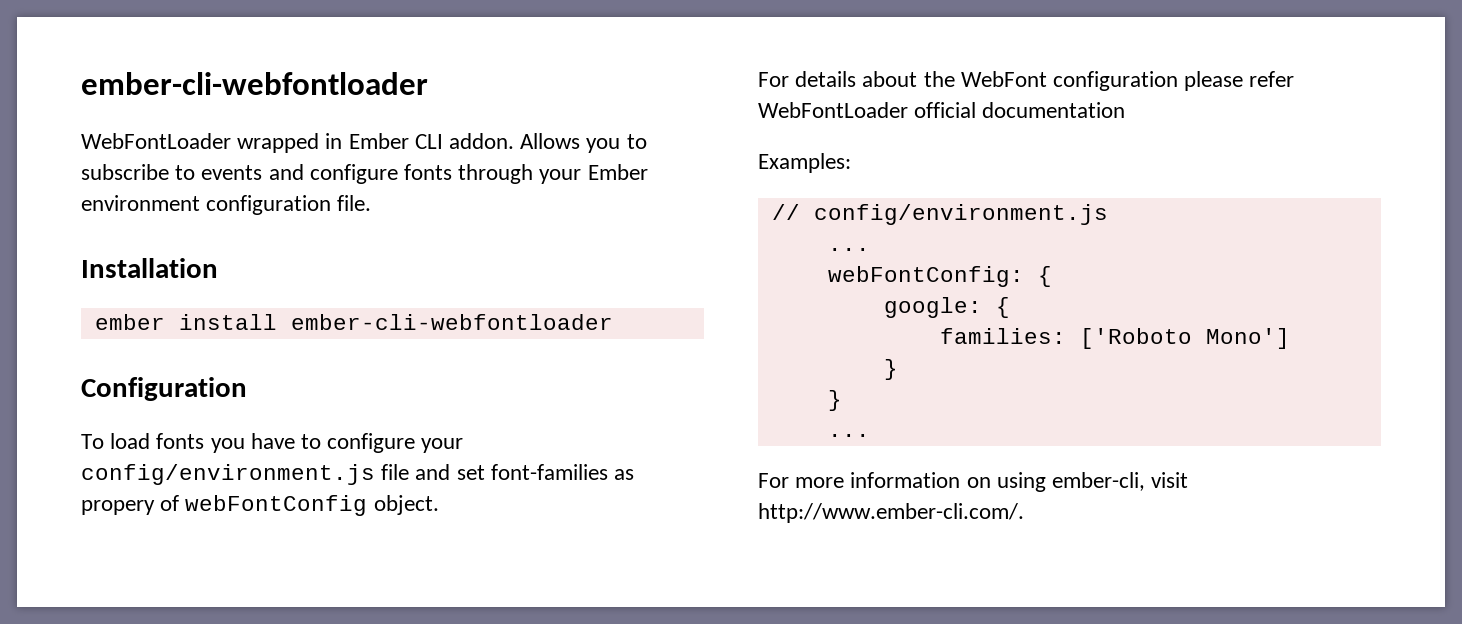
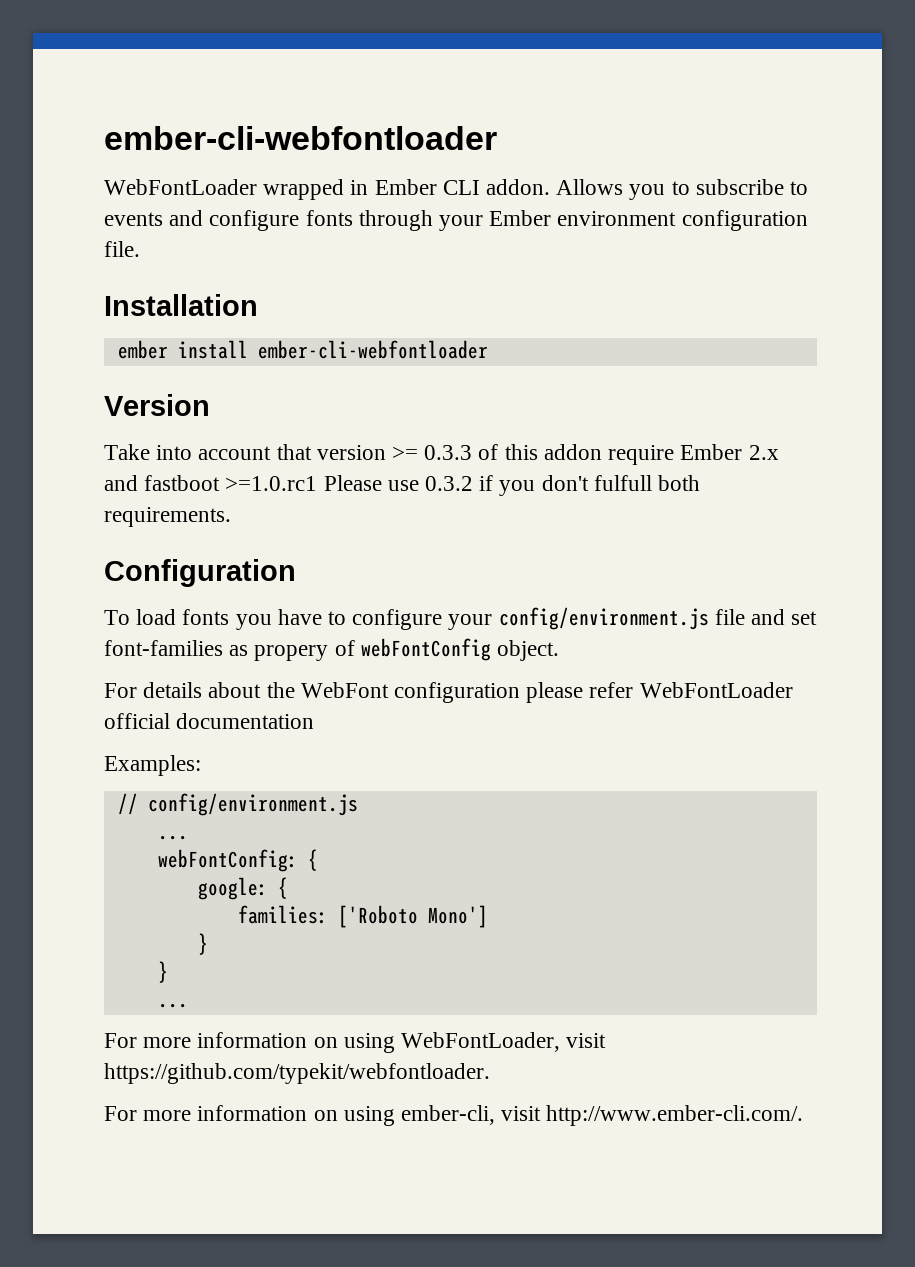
(613, 322) none -> [104,394,210,416] [104,444,779,465] [104,475,701,496] [104,507,231,527] // Version // Take into account that version >= 0.3.3 of this addon require Ember 2.x and fastboot >=1.0.rc1 Please use 0.3.2 if you don't fulfull both requirements.
(870, 435) none -> [104,1032,607,1053] [104,1063,490,1084] // For more information on using WebFontLoader, visit https://github.com/typekit/webfontloader.

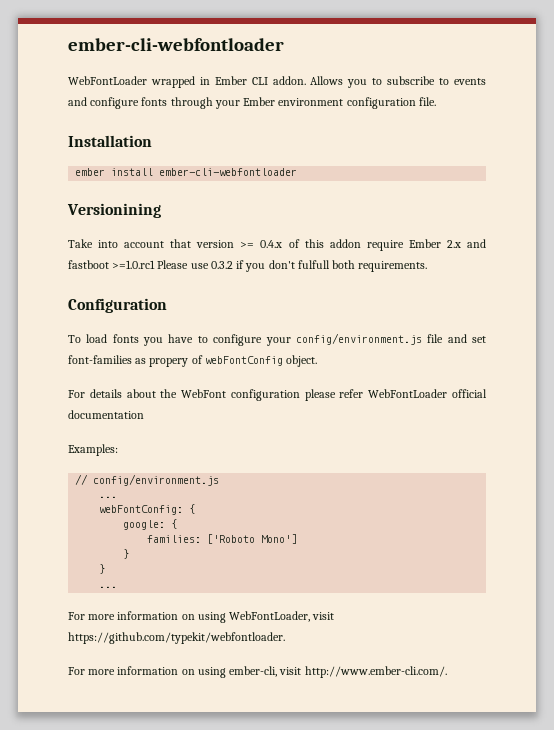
[104,394,210,416] Version -> [67,203,161,218] Versionining
[424,445,473,460] 0.3.3 -> [260,240,283,248] 0.4.x

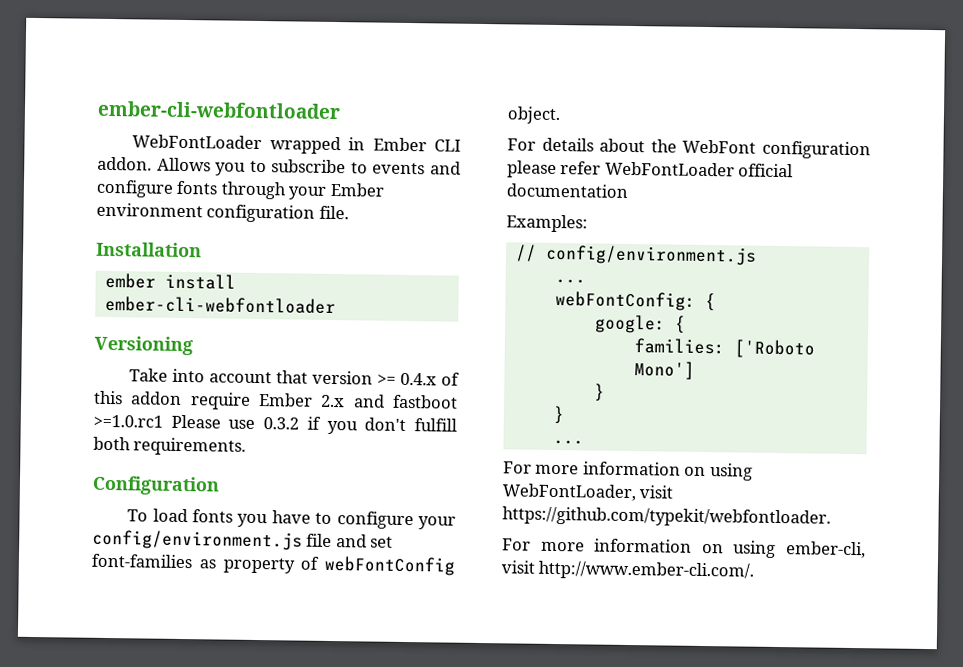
[67,203,161,218] Versionining -> [94,335,193,356] Versioning
[297,260,330,269] fulfull -> [414,418,458,432] fulfill
[149,358,189,367] propery -> [222,557,295,574] property

